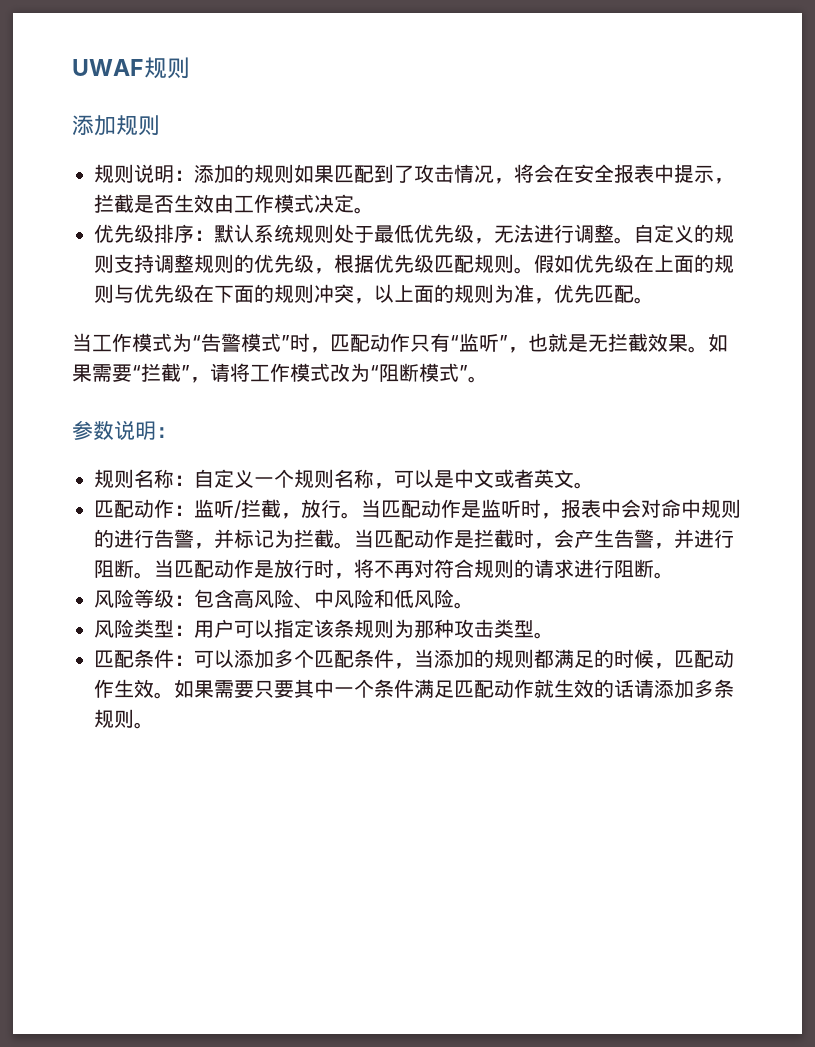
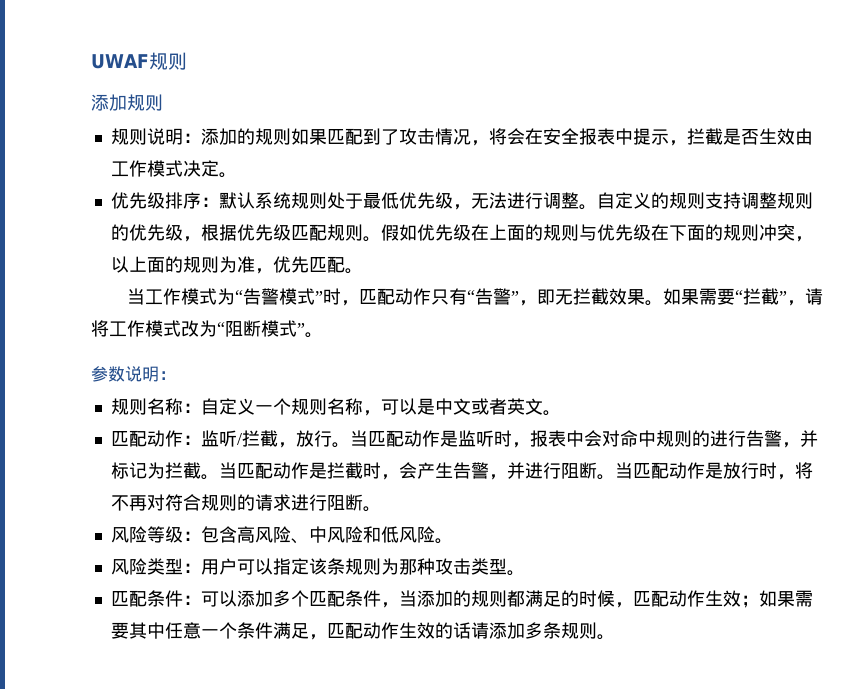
[459,333,588,353] 监听”，也就是 -> [474,288,555,306] 告警”，即
[154,679,334,699] 。如果需要只要其中 -> [740,590,813,608] [110,622,201,639] ；如果需要其中任意
[454,679,554,698] 匹配动作就 -> [308,622,399,640] ，匹配动作

